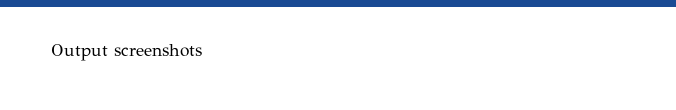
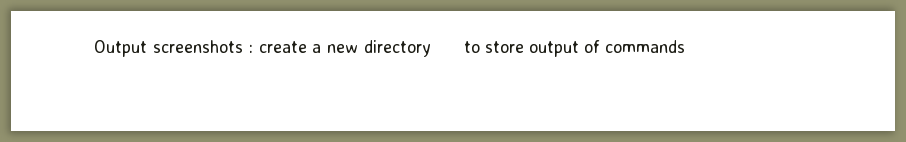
(202, 50) none -> [248,40,685,57] : create a new directory to store output of commands

